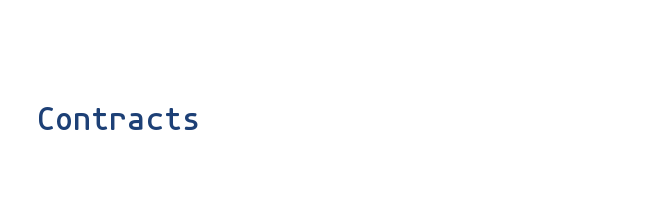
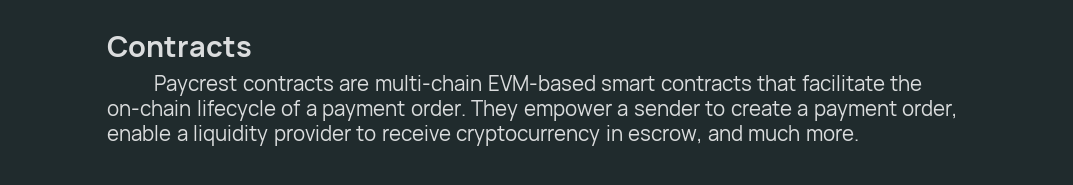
(201, 118) none -> [154,75,923,96] [107,100,958,121] [107,125,859,146] // Paycrest contracts are multi-chain EVM-based smart contracts that facilitate the on-chain lifecycle of a payment order. They empower a sender to create a payment order, enable a liquidity provider to receive cryptocurrency in escrow, and much more.

